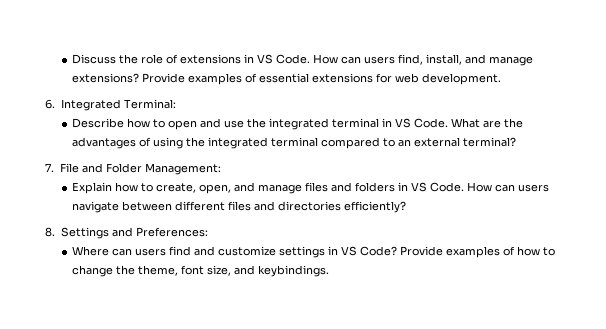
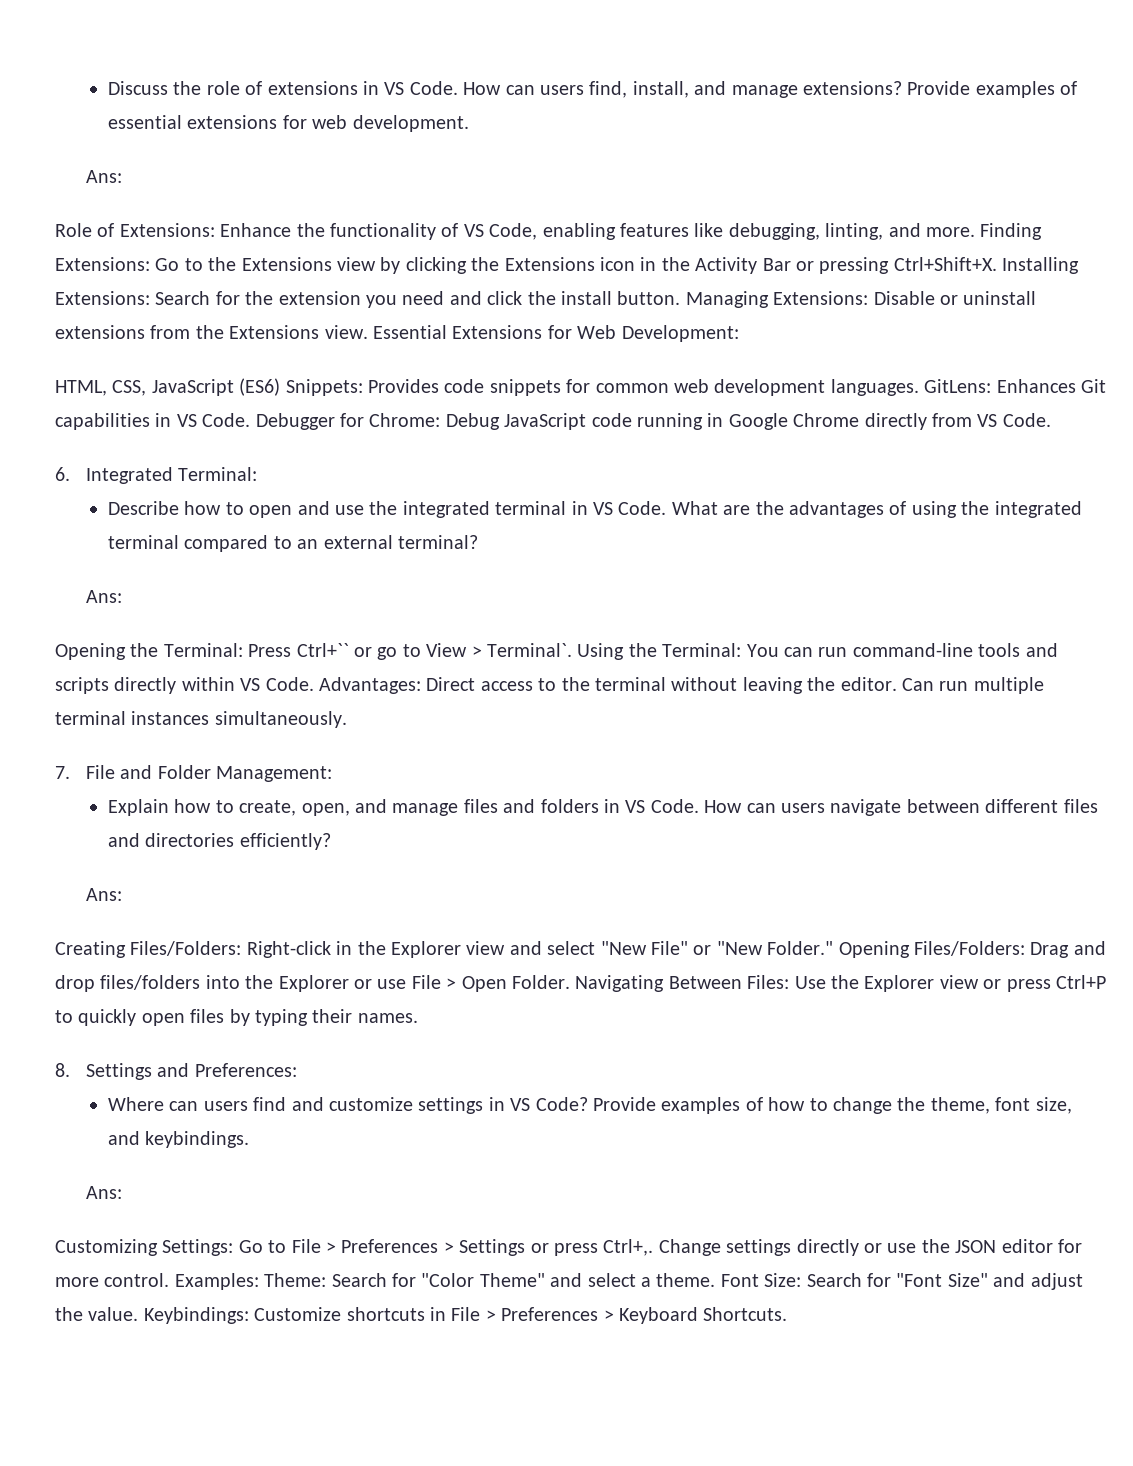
(501, 79) none -> [86,170,123,183] [55,223,1043,240] [55,257,1080,274] [55,291,1037,308] [55,325,739,342] [55,378,1106,396] [55,413,1051,430] // Ans: // Role of Extensions: Enhance the functionality of VS Code, enabling features like debugging, linting, and more. Finding Extensions: Go to the Extensions view by clicking the Extensions icon in the Activity Bar or pressing Ctrl+Shift+X. Installing Extensions: Search for the extension you need and click the install button. Managing Extensions: Disable or uninstall extensions from the Extensions view. Essential Extensions for Web Development: // HTML, CSS, JavaScript (ES6) Snippets: Provides code snippets for common web development languages. GitLens: Enhances Git capabilities in VS Code. Debugger for Chrome: Debug JavaScript code running in Google Chrome directly from VS Code.
(516, 142) none -> [86,590,123,603] [55,643,1058,660] [55,677,1044,694] [55,711,347,728] // Ans: // Opening the Terminal: Press Ctrl+`` or go to View > Terminal`. Using the Terminal: You can run command-line tools and scripts directly within VS Code. Advantages: Direct access to the terminal without leaving the editor. Can run multiple terminal instances simultaneously.
(406, 207) none -> [86,888,123,901] [55,941,1106,958] [55,975,1106,992] [55,1009,418,1026] // Ans: // Creating Files/Folders: Right-click in the Explorer view and select "New File" or "New Folder." Opening Files/Folders: Drag and drop files/folders into the Explorer or use File > Open Folder. Navigating Between Files: Use the Explorer view or press Ctrl+P to quickly open files by typing their names.
(329, 271) none -> [86,1186,123,1199] [55,1239,1082,1256] [55,1273,1083,1290] [55,1307,788,1324] // Ans: // Customizing Settings: Go to File > Preferences > Settings or press Ctrl+,. Change settings directly or use the JSON editor for more control. Examples: Theme: Search for "Color Theme" and select a theme. Font Size: Search for "Font Size" and adjust the value. Keybindings: Customize shortcuts in File > Preferences > Keyboard Shortcuts.

